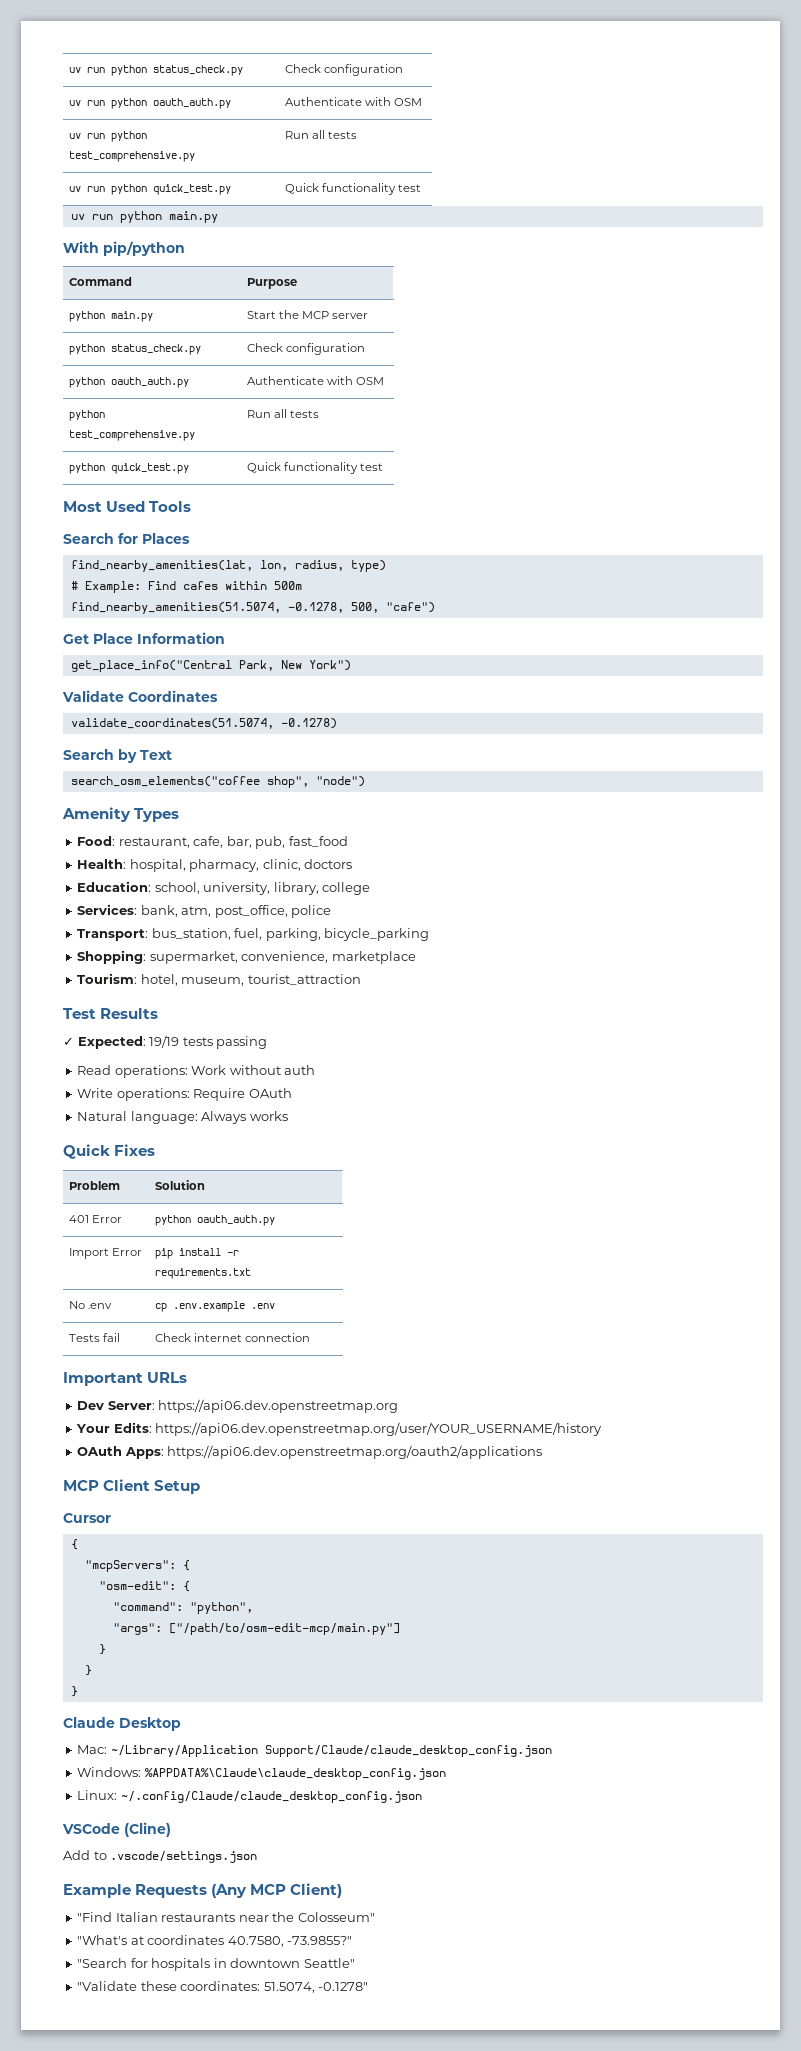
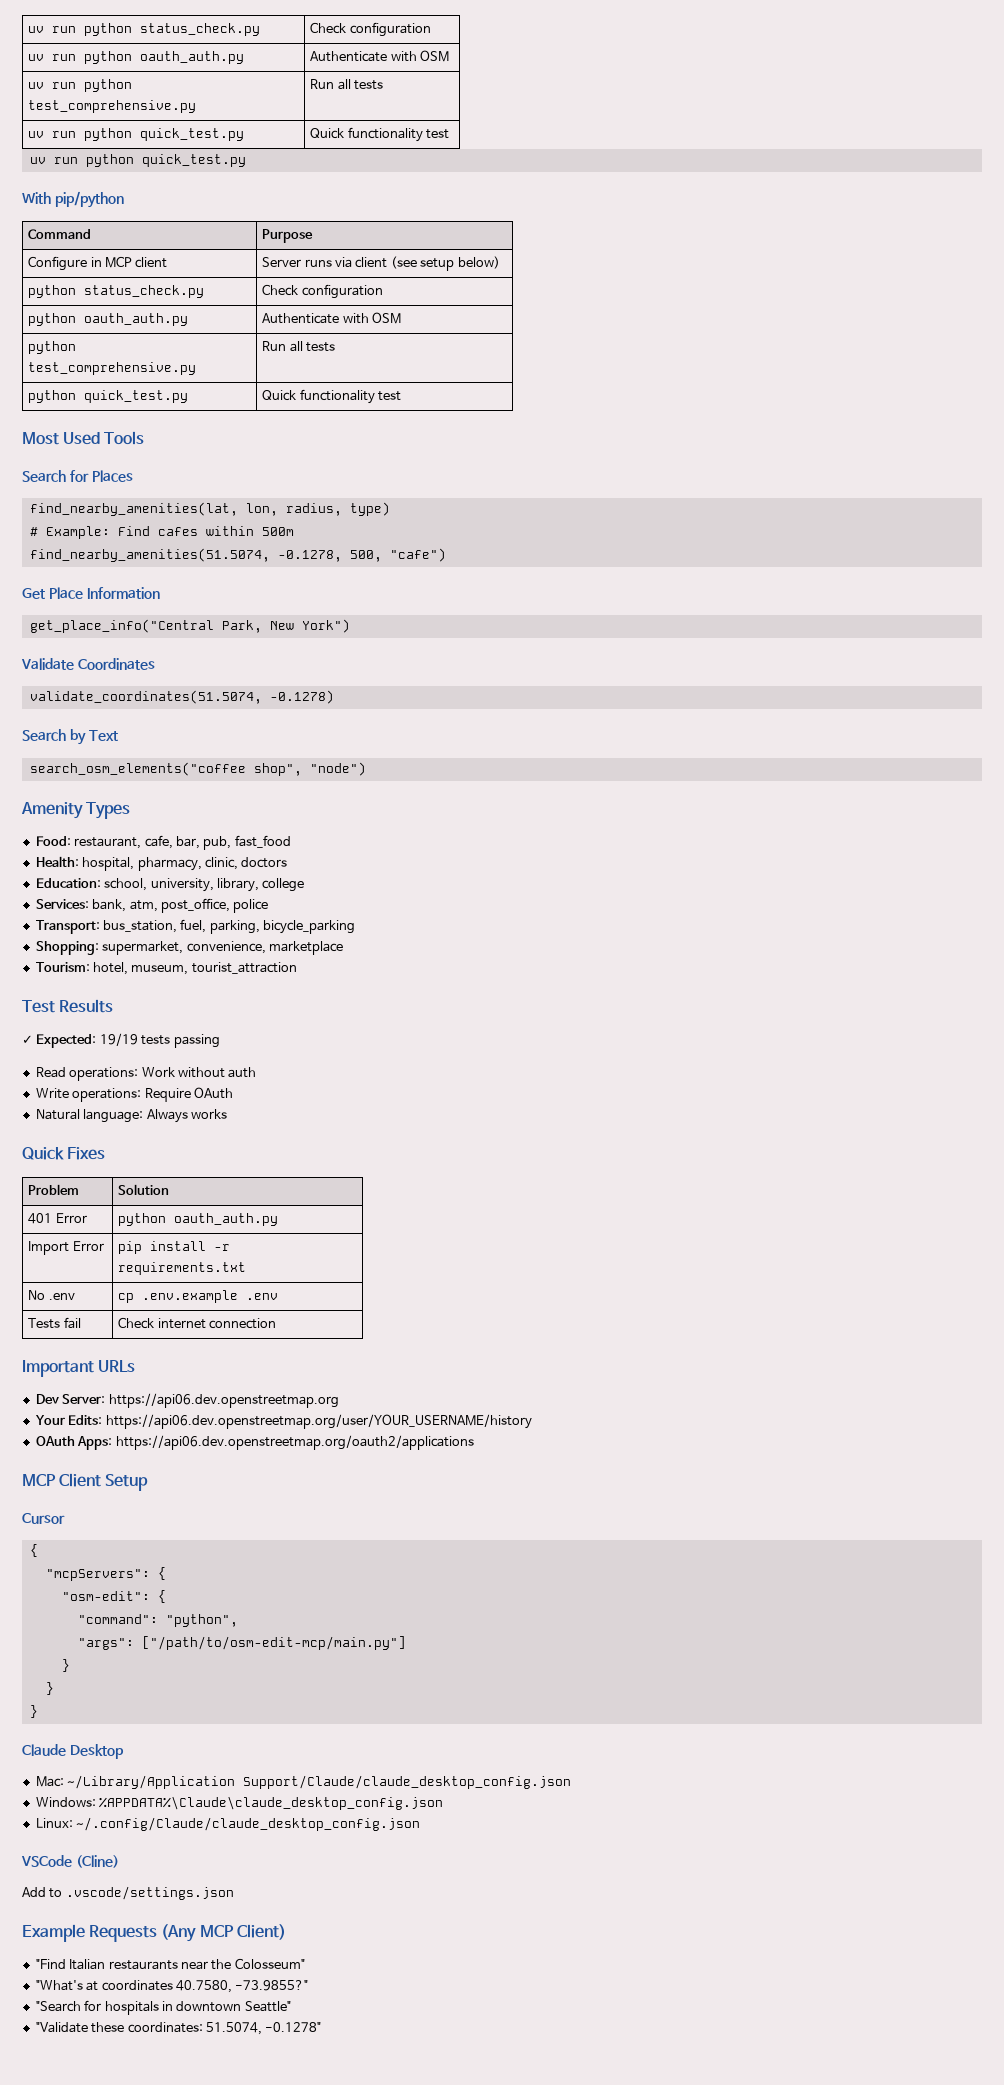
[168,211,218,223] main.py -> [141,154,246,167] quick_test.py
[68,311,153,322] [246,310,369,319] python main.py | Start the MCP server -> [28,256,168,271] [262,256,500,271] Configure in MCP client | Server runs via client (see setup below)

